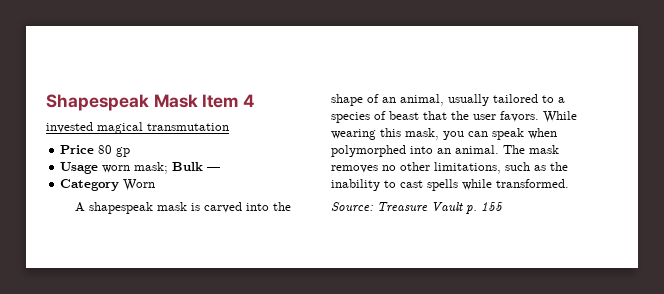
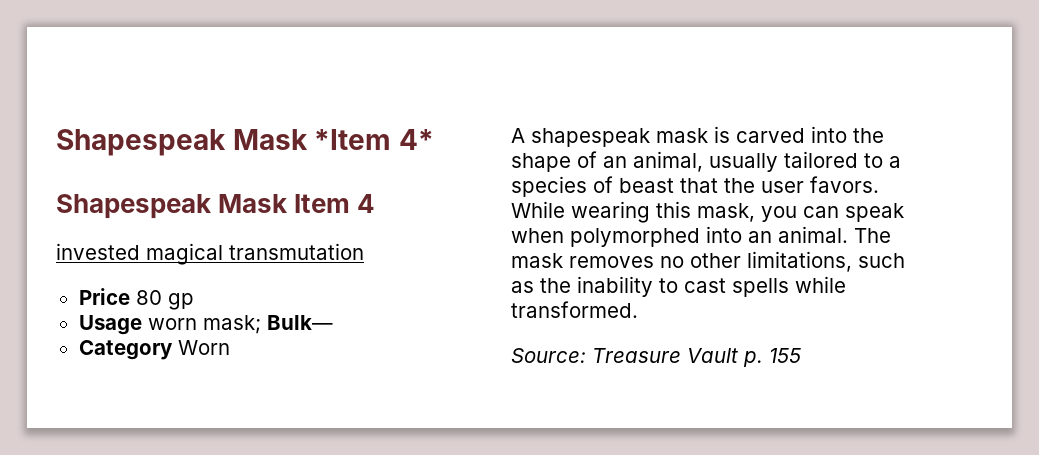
[46,94,198,111] Shapespeak Mask -> [56,129,434,156] [56,194,288,219] Shapespeak Mask *Item 4* // Shapespeak Mask
[172,162,221,171] Bulk — -> [266,315,333,330] Bulk—

